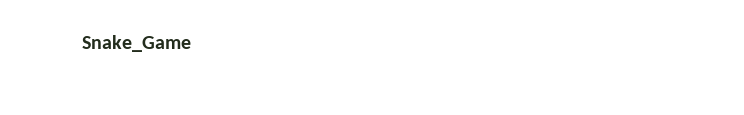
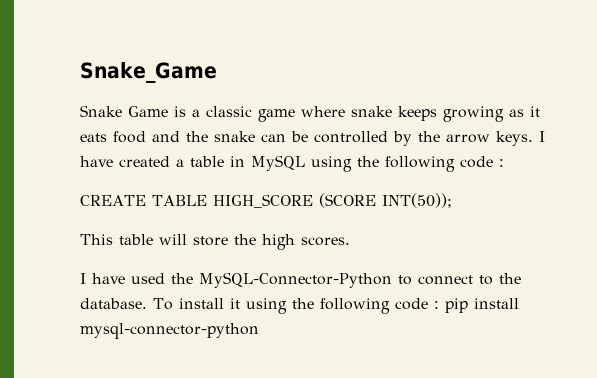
(191, 43) none -> [80,105,540,122] [80,131,545,146] [80,155,504,172] [80,193,452,208] [80,234,350,250] [80,272,521,288] [80,298,519,314] [80,323,259,339] // Snake Game is a classic game where snake keeps growing as it eats food and the snake can be controlled by the arrow keys. I have created a table in MySQL using the following code : // CREATE TABLE HIGH_SCORE (SCORE INT(50)); // This table will store the high scores. // I have used the MySQL-Connector-Python to connect to the database. To install it using the following code : pip install mysql-connector-python

